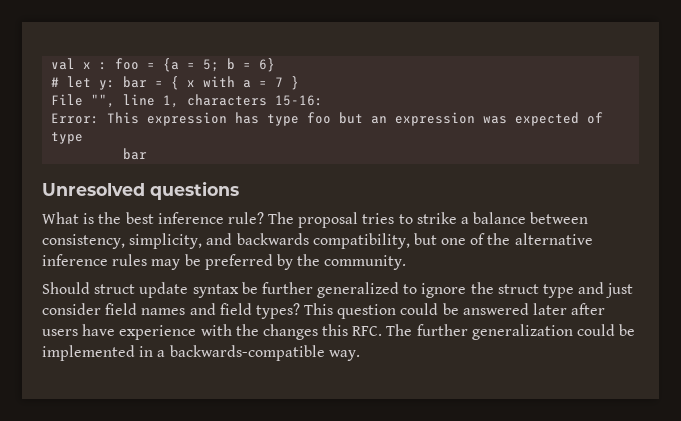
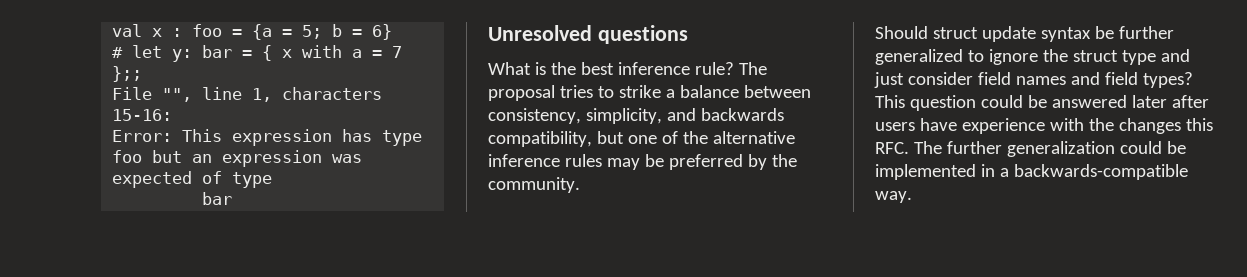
[291,76,300,90] } -> [112,66,143,82] };;

